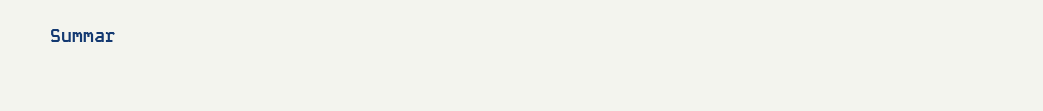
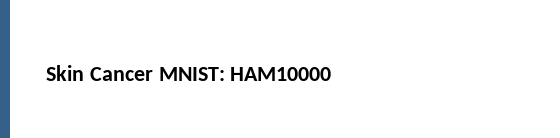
[50,29,116,42] Summar -> [46,65,332,81] Skin Cancer MNIST: HAM10000

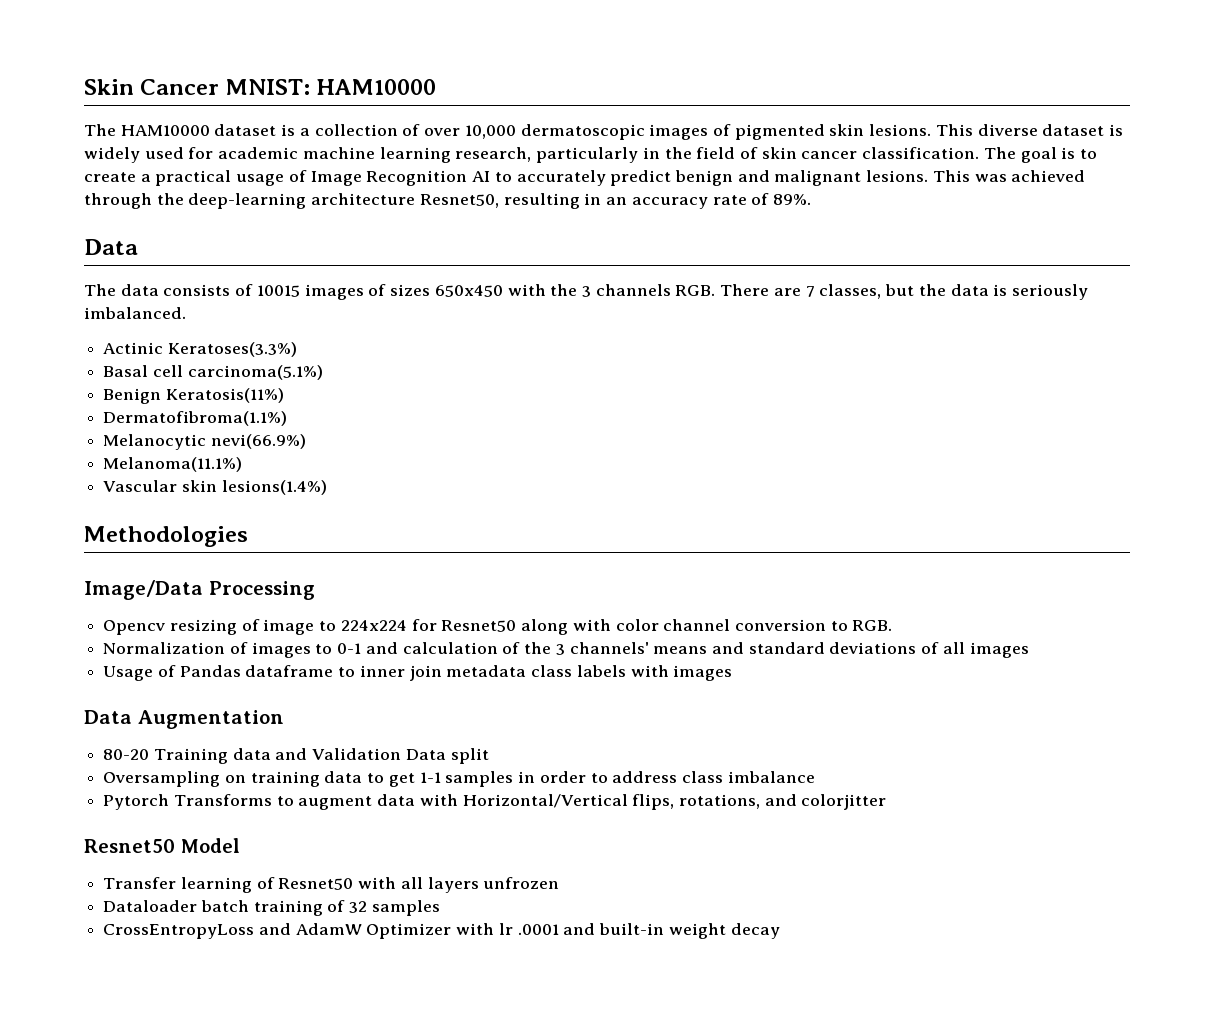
(332, 74) none -> [84,124,1124,140] [84,147,1098,163] [84,170,1086,186] [84,193,811,209] [84,239,138,255] [84,284,1088,300] [84,307,186,319] [103,342,297,357] [103,365,323,380] [103,388,284,404] [103,411,288,426] [103,434,306,450] [103,457,243,472] [103,480,327,495] [84,526,248,547] [84,580,315,600] [103,619,893,635] [103,642,1029,658] [103,665,733,681] [84,710,284,729] [103,748,489,764] [103,771,815,787] [103,794,887,810] [84,838,240,853] [103,877,560,893] [103,900,440,916] [103,923,780,939] // The HAM10000 dataset is a collection of over 10,000 dermatoscopic images of pigmented skin lesions. This diverse dataset is widely used for academic machine learning research, particularly in the field of skin cancer classification. The goal is to create a practical usage of Image Recognition AI to accurately predict benign and malignant lesions. This was achieved through the deep-learning architecture Resnet50, resulting in an accuracy rate of 89%. // Data // The data consists of 10015 images of sizes 650x450 with the 3 channels RGB. There are 7 classes, but the data is seriously imbalanced. // Actinic Keratoses(3.3%) // Basal cell carcinoma(5.1%) // Benign Keratosis(11%) // Dermatofibroma(1.1%) // Melanocytic nevi(66.9%) // Melanoma(11.1%) // Vascular skin lesions(1.4%) // Methodologies // Image/Data Processing // Opencv resizing of image to 224x224 for Resnet50 along with color channel conversion to RGB. // Normalization of images to 0-1 and calculation of the 3 channels' means and standard deviations of all images // Usage of Pandas dataframe to inner join metadata class labels with images // Data Augmentation // 80-20 Training data and Validation Data split // Oversampling on training data to get 1-1 samples in order to address class imbalance // Pytorch Transforms to augment data with Horizontal/Vertical flips, rotations, and colorjitter // Resnet50 Model // Transfer learning of Resnet50 with all layers unfrozen // Dataloader batch training of 32 samples // CrossEntropyLoss and AdamW Optimizer with lr .0001 and built-in weight decay

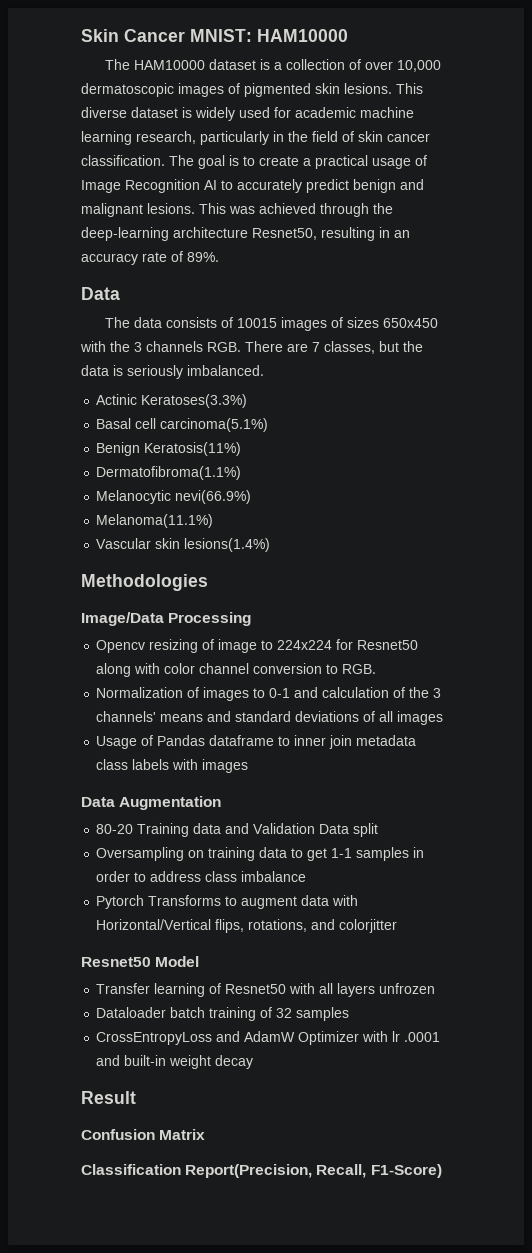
(780, 931) none -> [81,1091,136,1104] [81,1129,206,1140] [81,1164,442,1178] // Result // Confusion Matrix // Classification Report(Precision, Recall, F1-Score)

